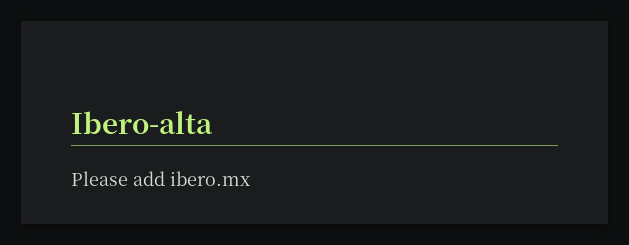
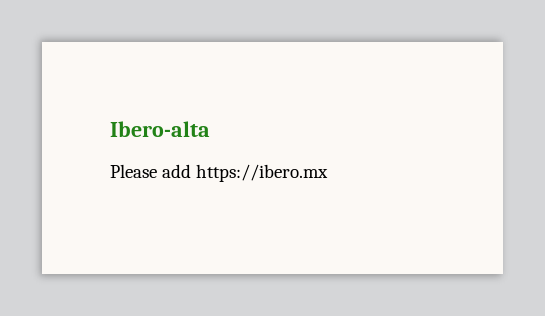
[170,171,250,186] ibero.mx -> [196,164,329,182] https://ibero.mx

